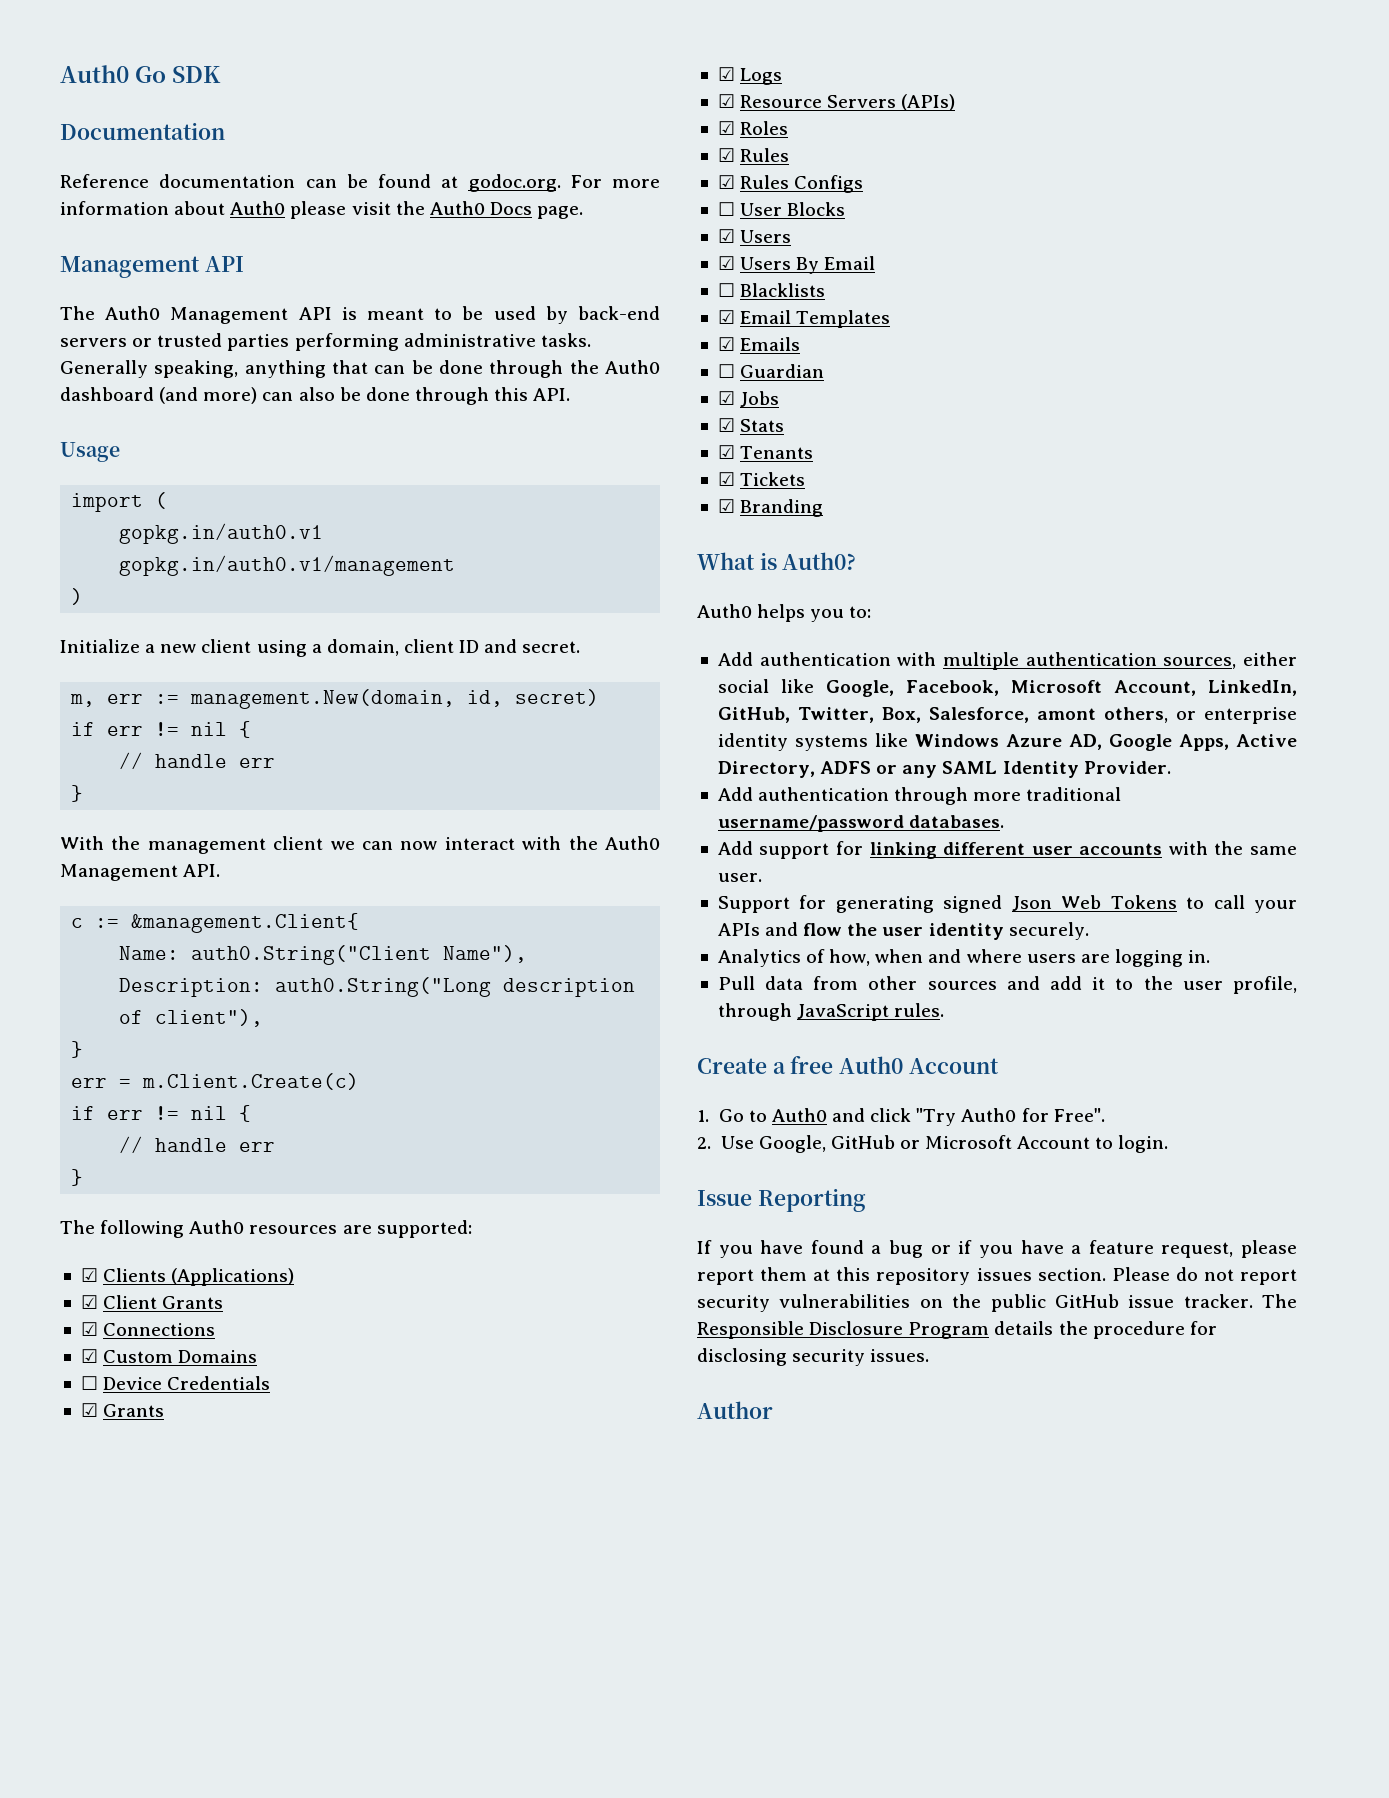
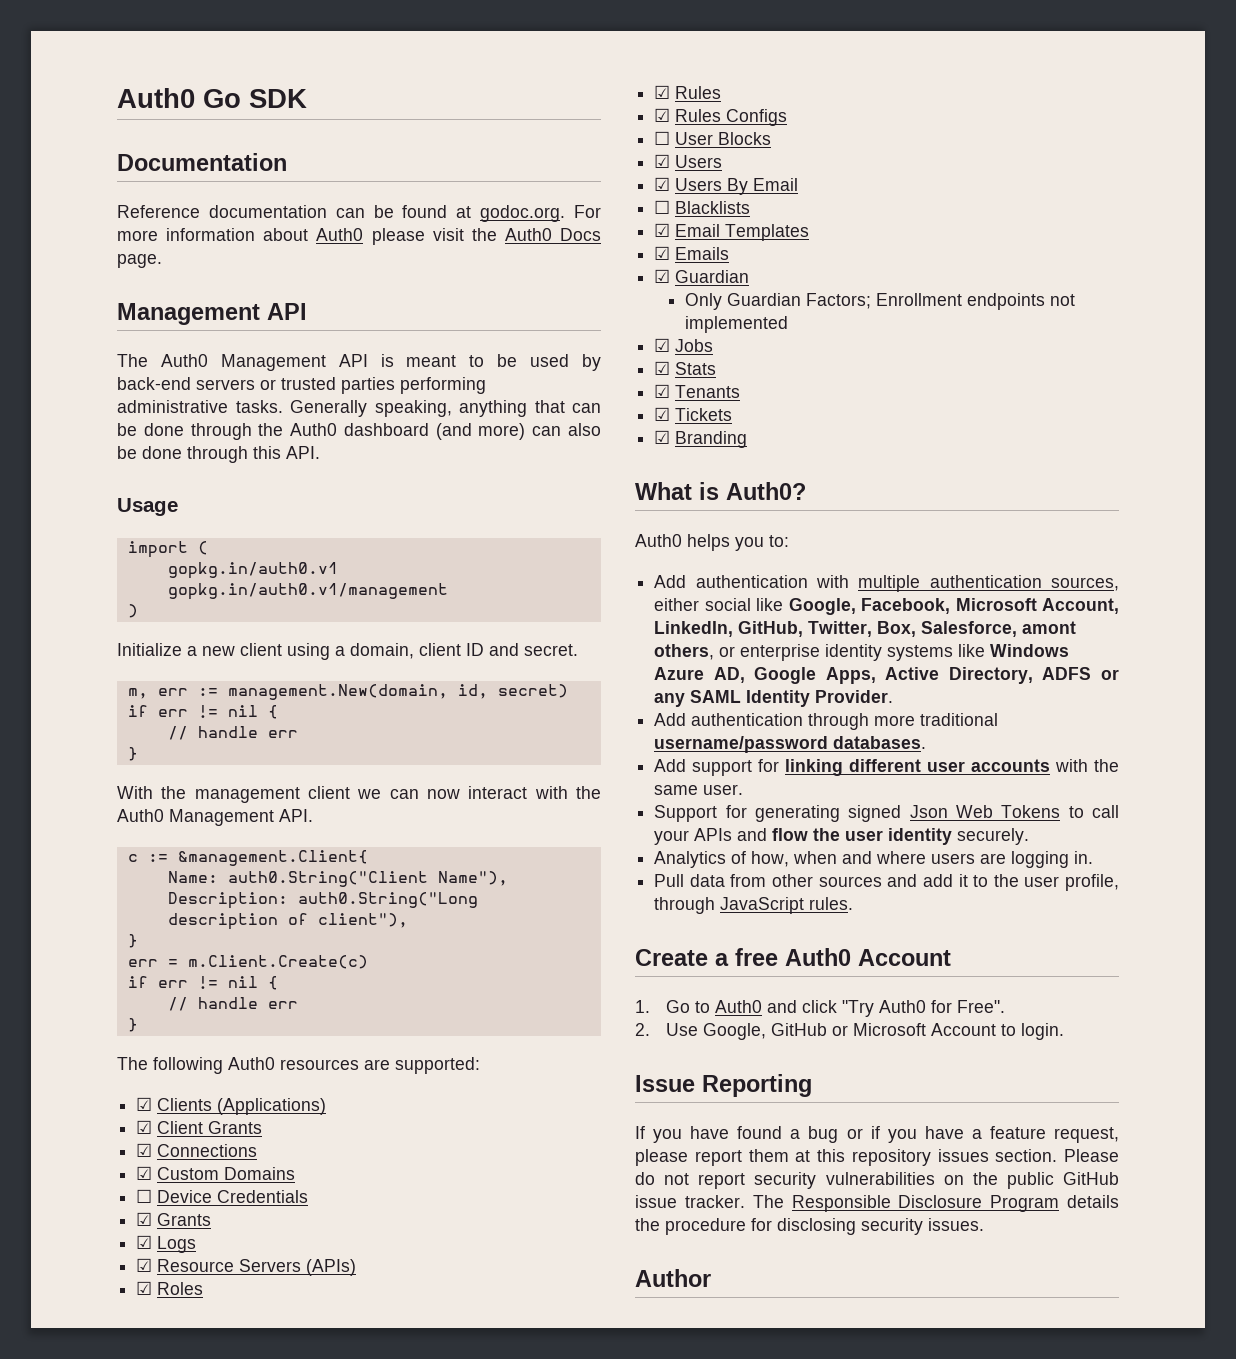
[717,364,825,378] ☐ Guardian -> [654,269,750,283] [685,293,1076,310] [685,316,789,333] ☑ Guardian // Only Guardian Factors; Enrollment endpoints not implemented

